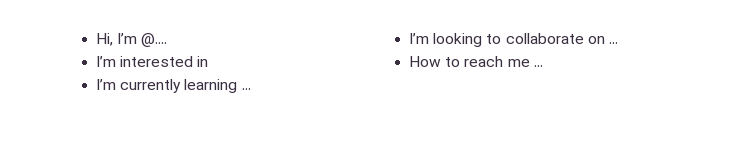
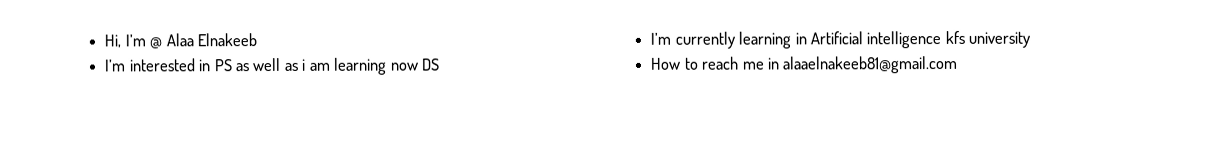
[141,33,168,47] @.... -> [149,33,257,49] @ Alaa Elnakeeb
[96,79,251,93] [409,33,618,47] // I’m currently learning ... // I’m looking to collaborate on ... -> [213,57,440,75] [650,30,1031,49] PS as well as i am learning now DS // I’m currently learning in Artificial intelligence kfs university
[533,65,543,67] ... -> [766,55,959,74] in alaaelnakeeb81@gmail.com

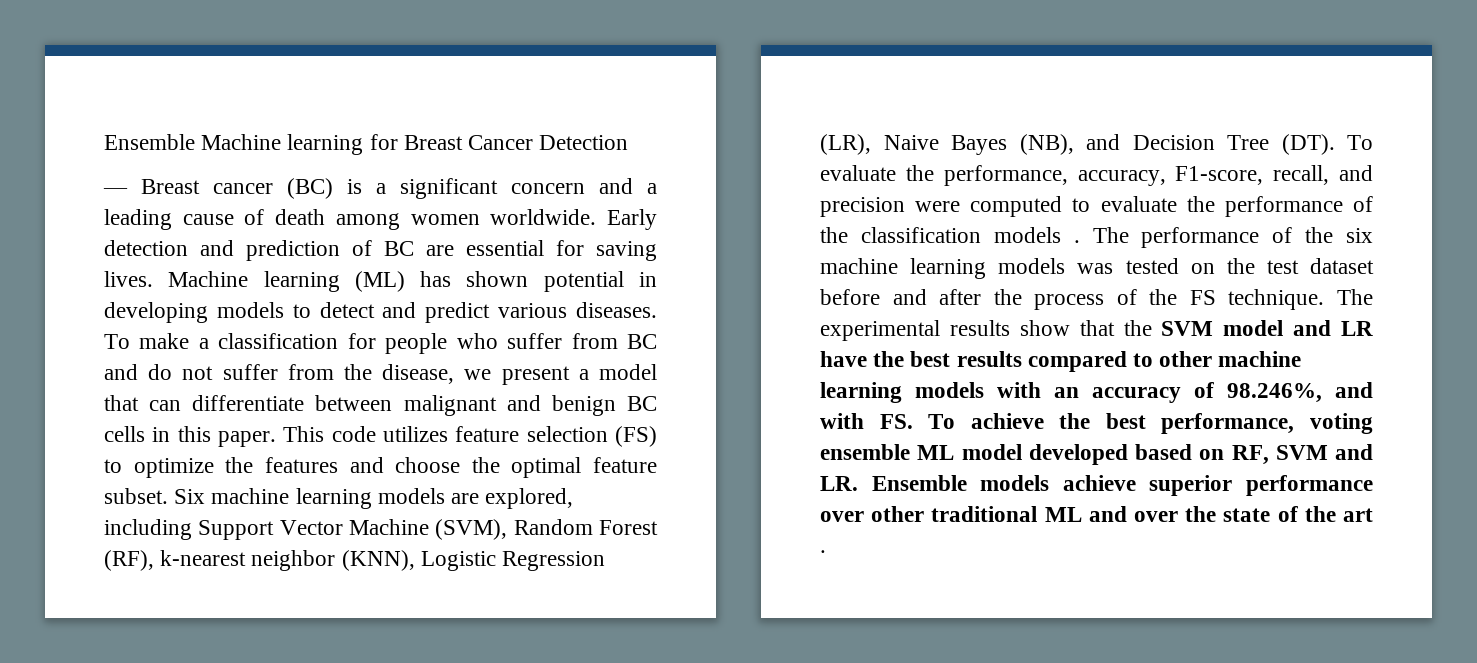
[104,33,257,49] [104,57,440,75] [650,30,1031,49] [650,55,959,74] Hi, I’m @ Alaa Elnakeeb // I’m interested in PS as well as i am learning now DS // I’m currently learning in Artificial intelligence kfs university // How to reach me in alaaelnakeeb81@gmail.com -> [104,134,629,155] [103,178,657,199] [104,209,657,230] [104,240,657,261] [104,271,657,292] [104,302,657,323] [104,333,658,354] [104,364,657,385] [104,395,657,416] [104,426,657,447] [104,457,657,478] [104,488,574,509] [104,519,658,540] [104,550,606,571] [820,134,1373,155] [820,165,1373,186] [820,196,1373,217] [820,227,1373,248] [820,258,1374,279] [820,289,1373,310] [820,320,1373,341] [820,351,1302,372] [820,382,1373,403] [820,413,1373,434] [820,444,1373,465] [820,475,1373,496] [820,506,1373,522] [820,550,826,553] Ensemble Machine learning for Breast Cancer Detection // — Breast cancer (BC) is a significant concern and a leading cause of death among women worldwide. Early detection and prediction of BC are essential for saving lives. Machine learning (ML) has shown potential in developing models to detect and predict various diseases. To make a classification for people who suffer from BC and do not suffer from the disease, we present a model that can differentiate between malignant and benign BC cells in this paper. This code utilizes feature selection (FS) to optimize the features and choose the optimal feature subset. Six machine learning models are explored, including Support Vector Machine (SVM), Random Forest (RF), k-nearest neighbor (KNN), Logistic Regression (LR), Naive Bayes (NB), and Decision Tree (DT). To evaluate the performance, accuracy, F1-score, recall, and precision were computed to evaluate the performance of the classification models . The performance of the six machine learning models was tested on the test dataset before and after the process of the FS technique. The experimental results show that the SVM model and LR have the best results compared to other machine learning models with an accuracy of 98.246%, and with FS. To achieve the best performance, voting ensemble ML model developed based on RF, SVM and LR. Ensemble models achieve superior performance over other traditional ML and over the state of the art .

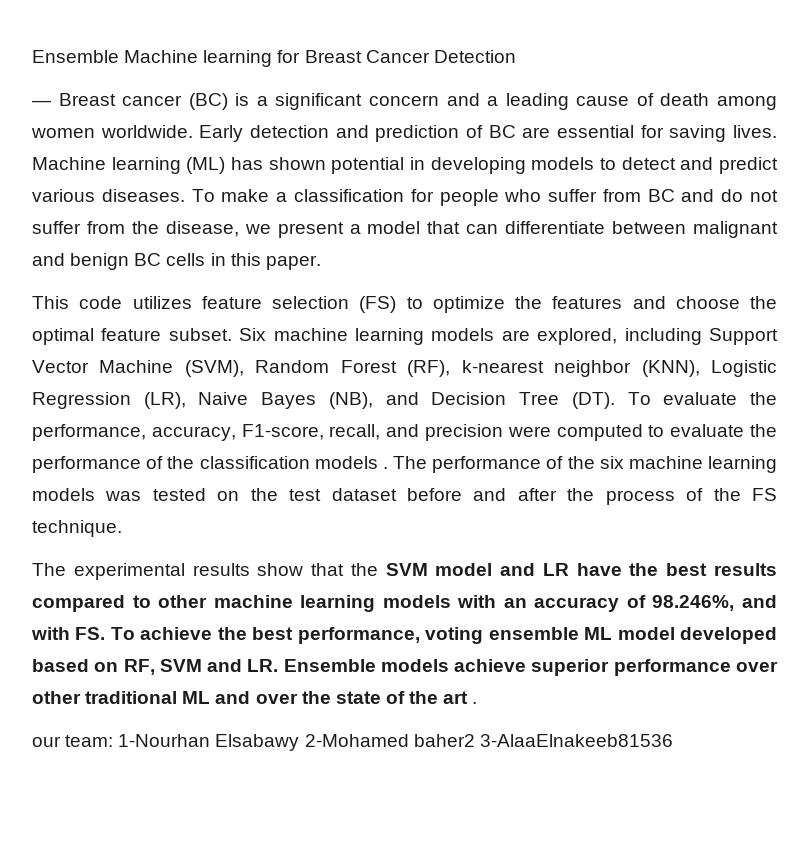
(276, 439) none -> (321, 262) //
(1325, 299) none -> (122, 528) //
(826, 551) none -> [32,734,673,751] // our team: 1-Nourhan Elsabawy 2-Mohamed baher2 3-AlaaElnakeeb81536

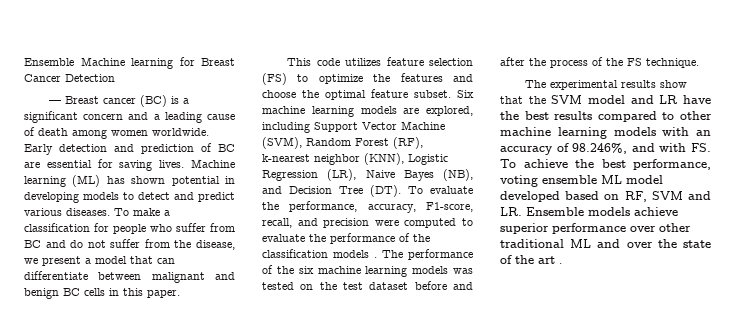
[32,734,673,751] // our team: 1-Nourhan Elsabawy 2-Mohamed baher2 3-AlaaElnakeeb81536 -> (562, 263) none

